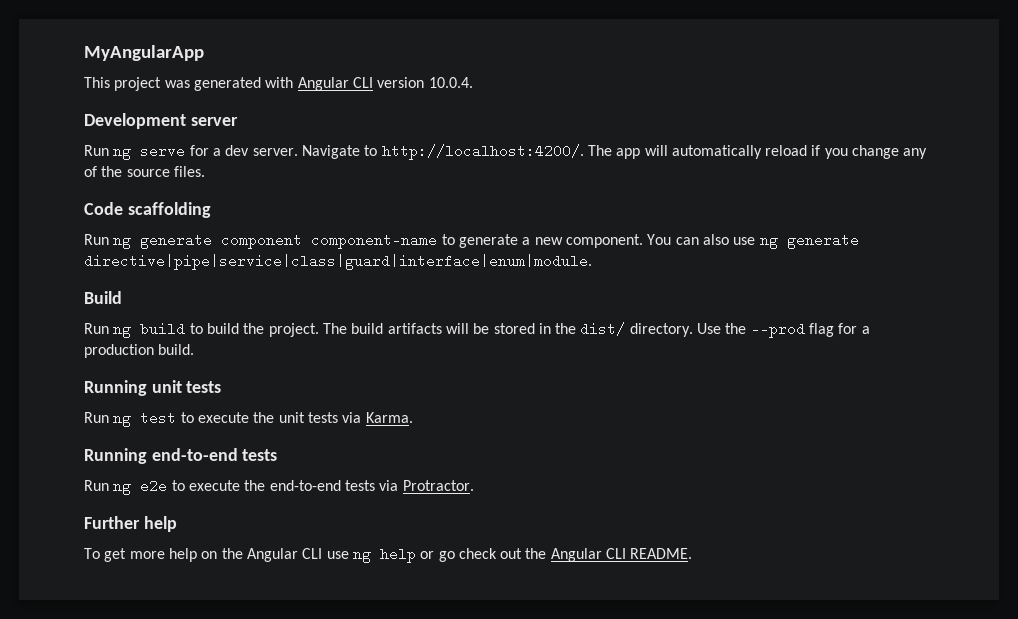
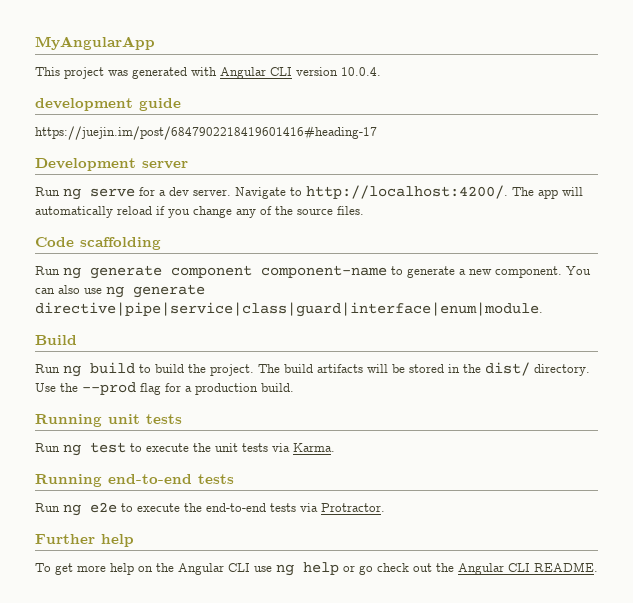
(473, 82) none -> [35,98,181,111] [35,126,377,140] // development guide // https://juejin.im/post/6847902218419601416#heading-17

